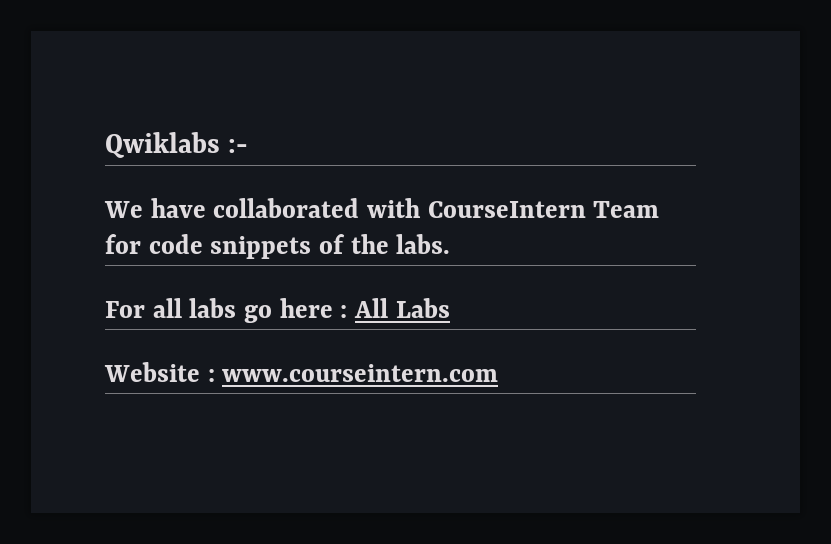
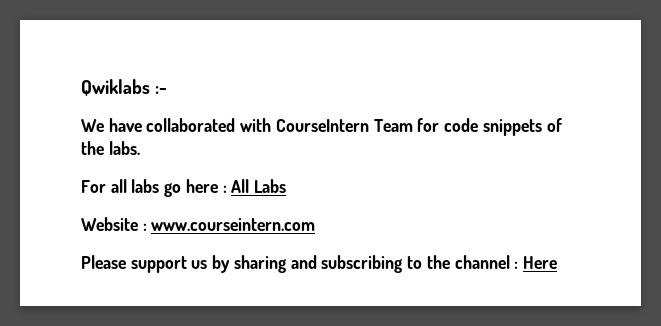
(499, 373) none -> [81,255,557,273] // Please support us by sharing and subscribing to the channel : Here

